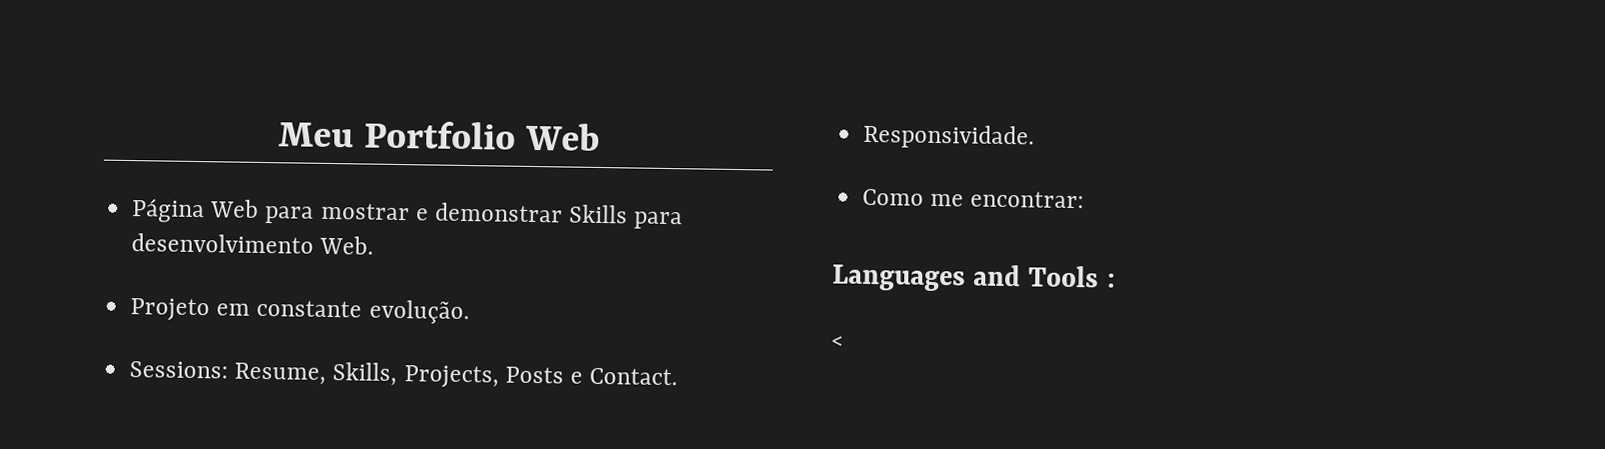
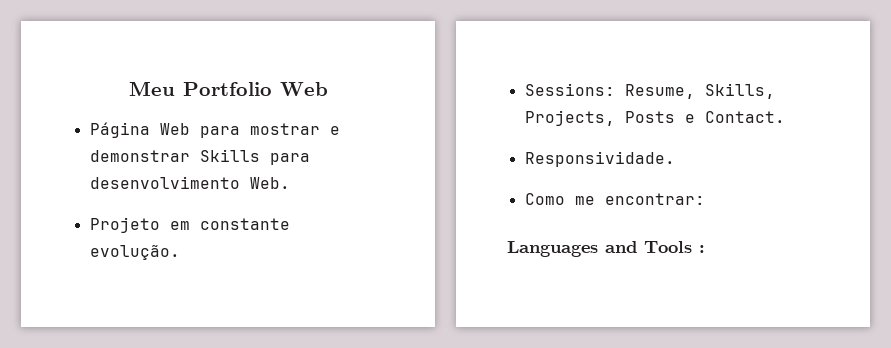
[831,335,844,348] // < -> (705, 249) none

